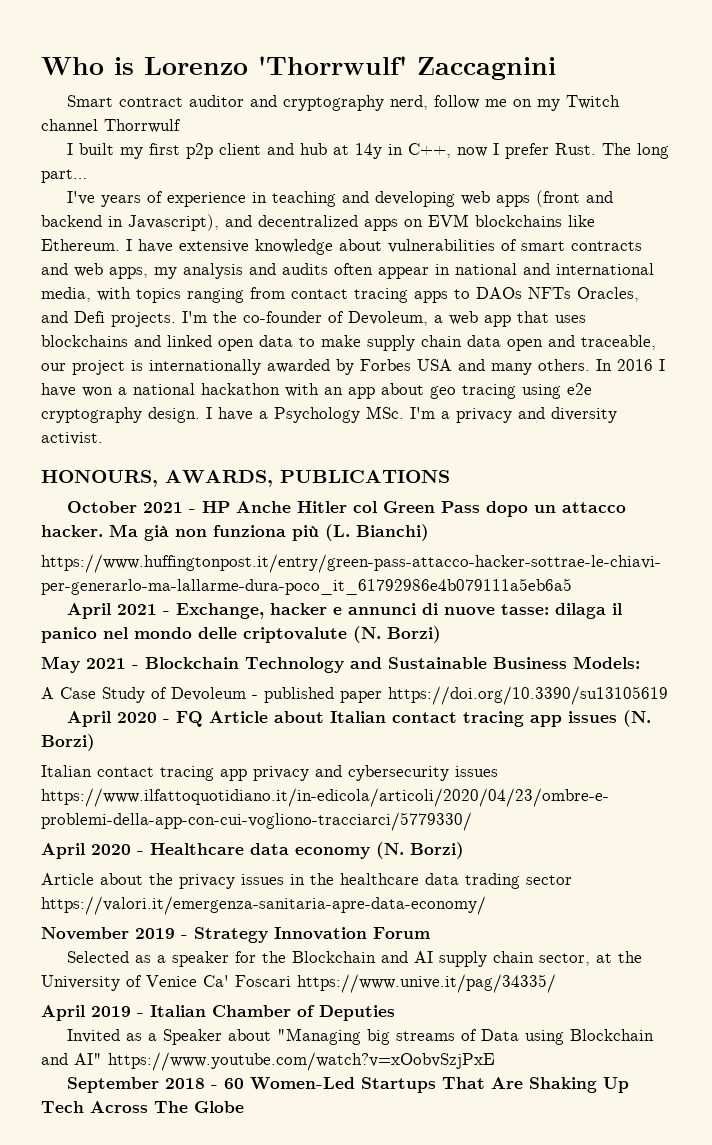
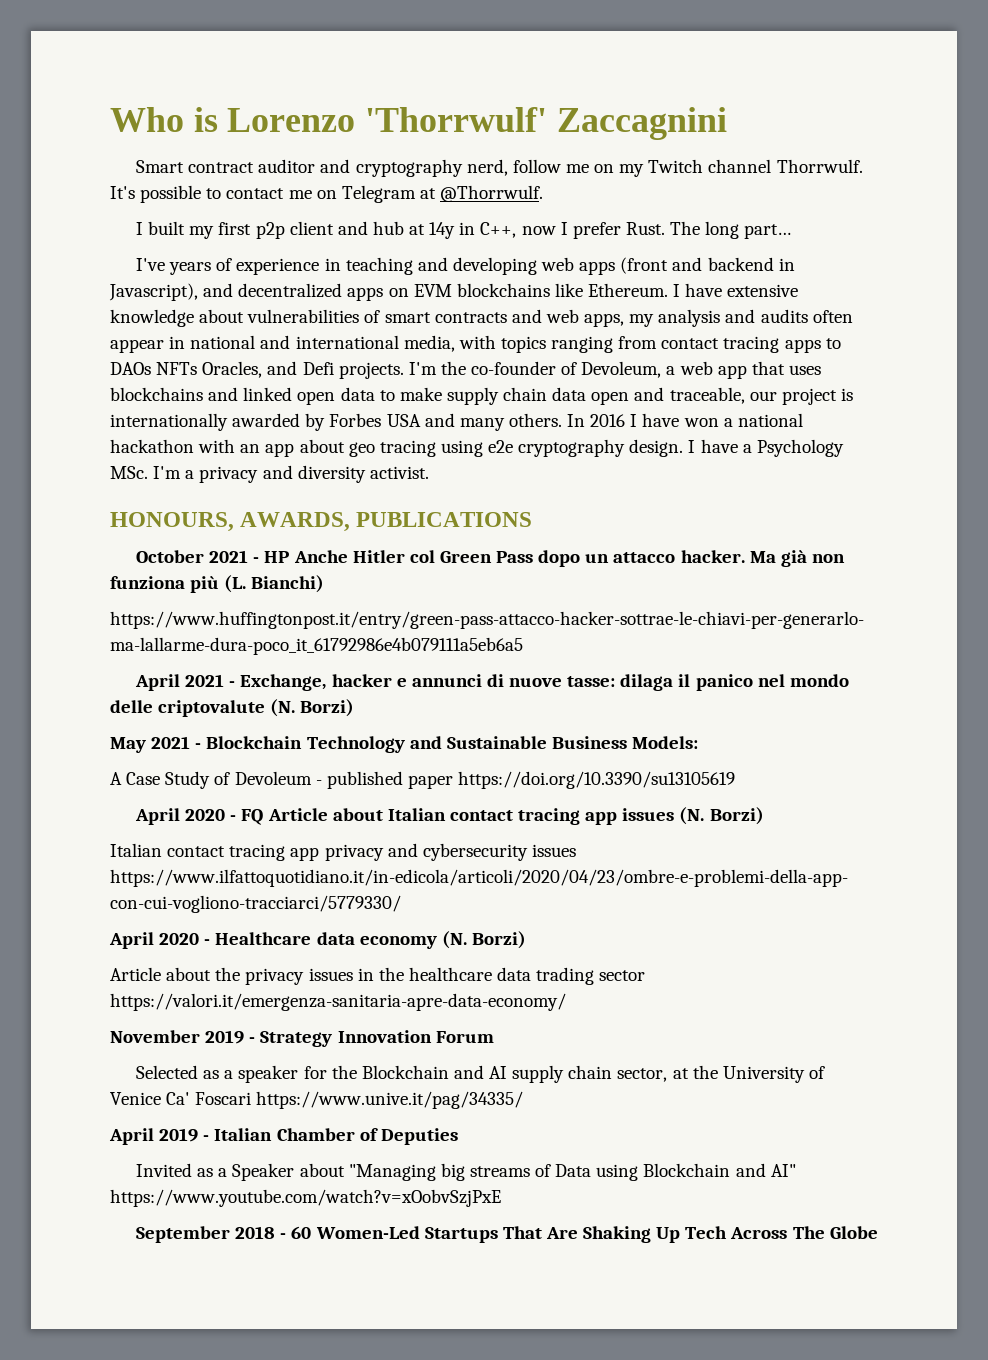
[104,119,181,133] Thorrwulf -> [776,159,863,173] [110,185,544,203] Thorrwulf. It's possible to contact me on Telegram at @Thorrwulf.

